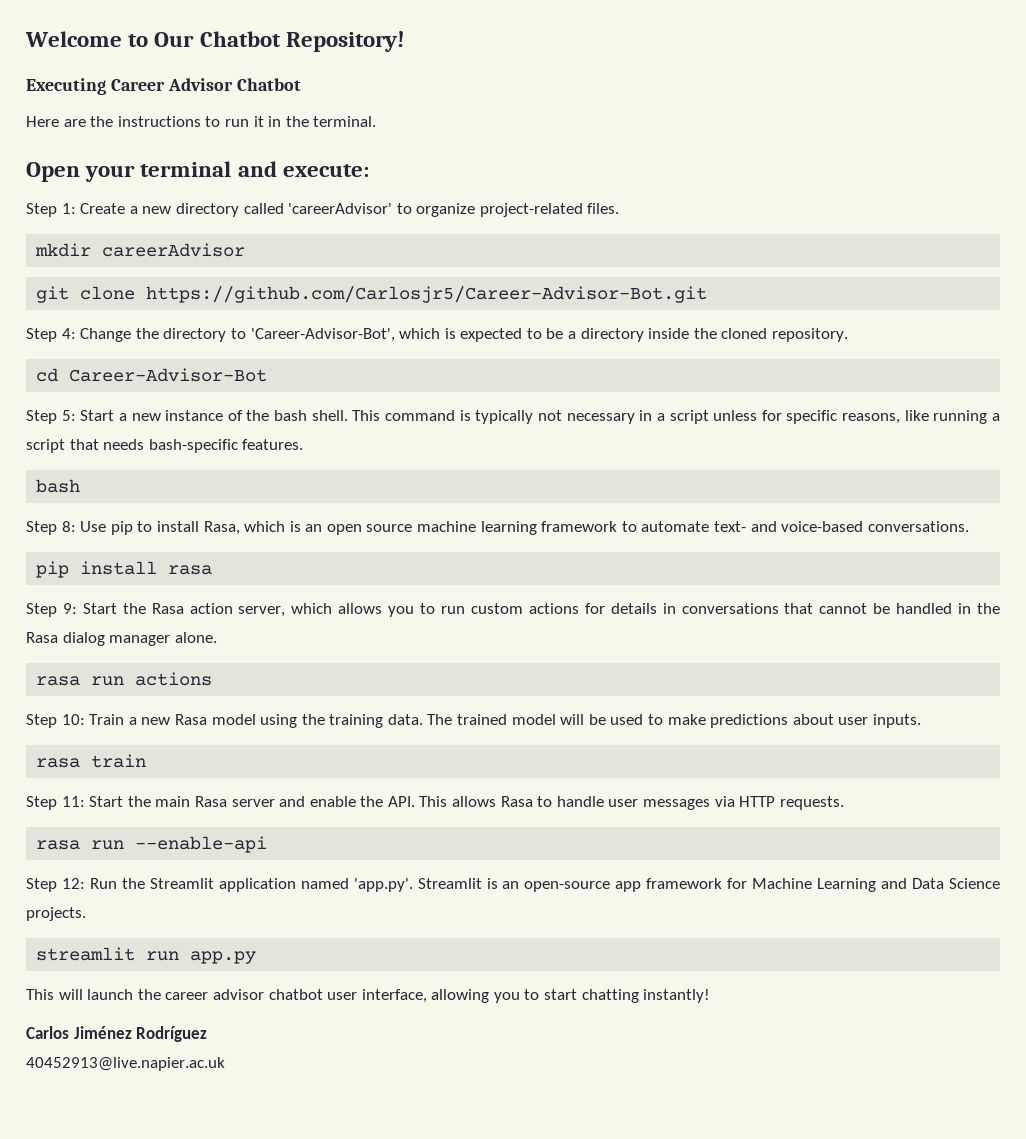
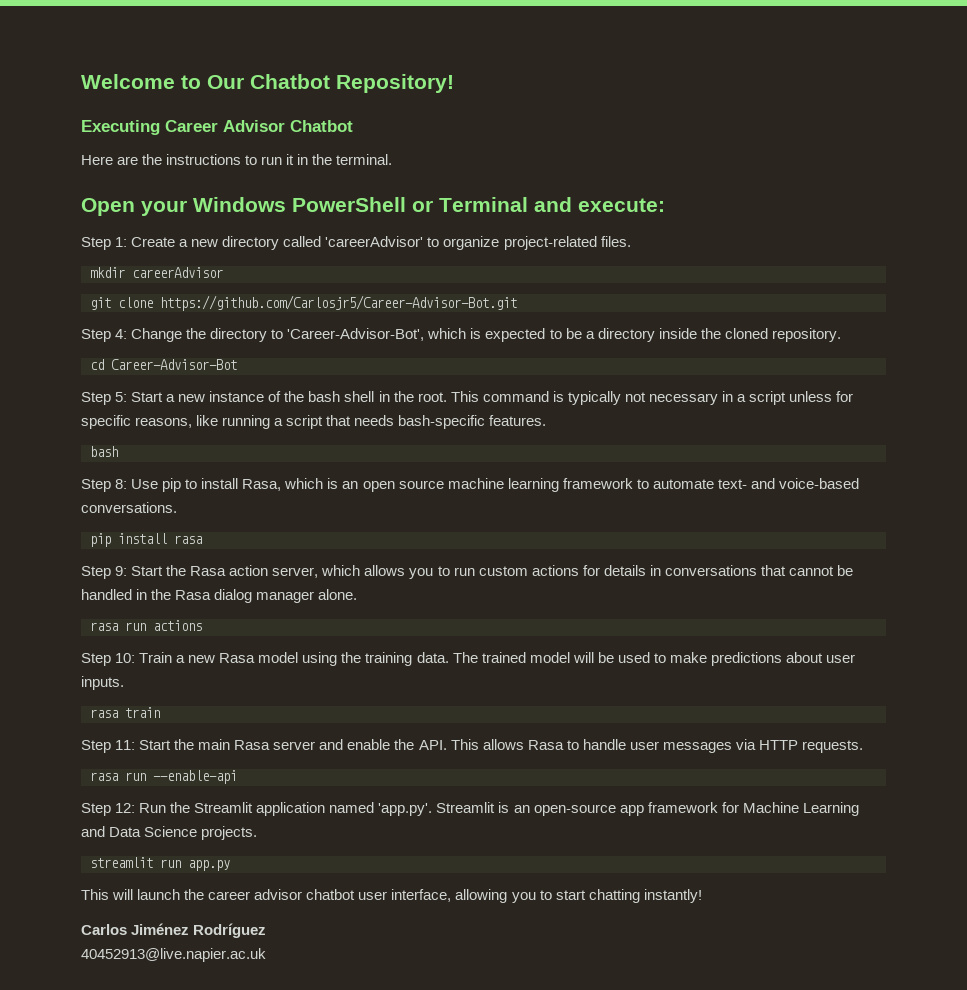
[140,161,232,177] terminal -> [193,197,528,212] Windows PowerShell or Terminal
[311,410,348,421] shell. -> [344,391,447,402] shell in the root.

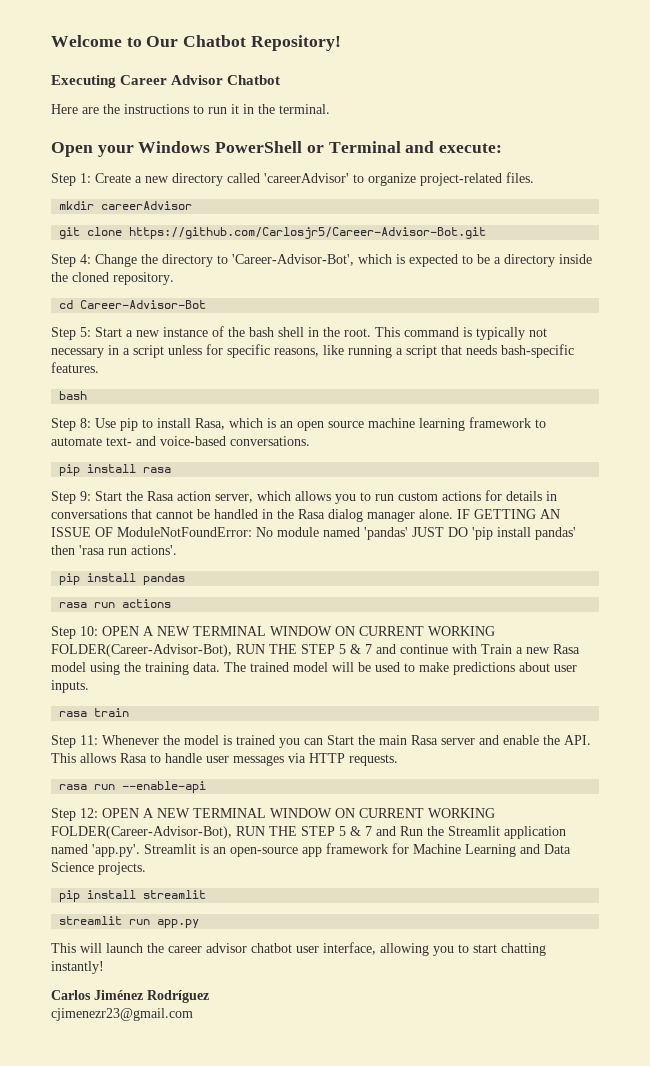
(358, 594) none -> [457,509,560,519] [51,527,576,540] [51,545,177,555] [59,573,186,585] IF GETTING AN ISSUE OF ModuleNotFoundError: No module named 'pandas' JUST DO 'pip install pandas' then 'rasa run actions'. // pip install pandas
(136, 658) none -> [102,626,495,636] [51,644,477,657] OPEN A NEW TERMINAL WINDOW ON CURRENT WORKING FOLDER(Career-Advisor-Bot), RUN THE STEP 5 & 7 and continue with
(136, 745) none -> [102,735,323,748] Whenever the model is trained you can
(136, 808) none -> [102,808,495,818] [51,826,396,839] OPEN A NEW TERMINAL WINDOW ON CURRENT WORKING FOLDER(Career-Advisor-Bot), RUN THE STEP 5 & 7 and
(258, 833) none -> [59,890,207,902] // pip install streamlit
[81,948,266,962] 40452913@live.napier.ac.uk -> [51,1008,193,1021] cjimenezr23@gmail.com

